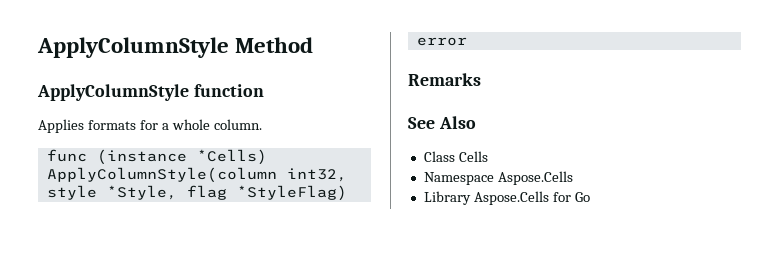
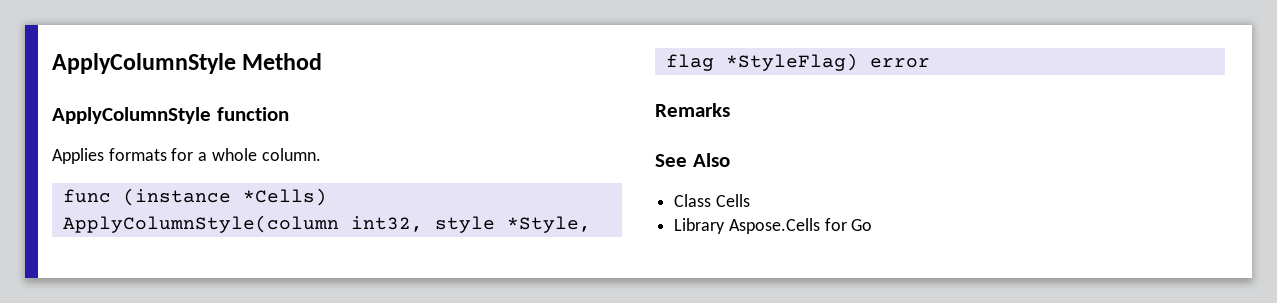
[423,171,573,185] // Namespace Aspose.Cells -> (750, 200) none

